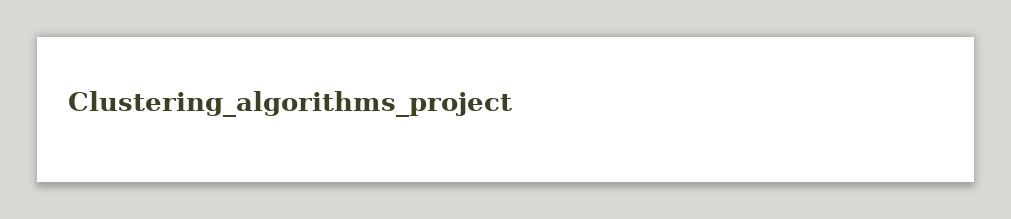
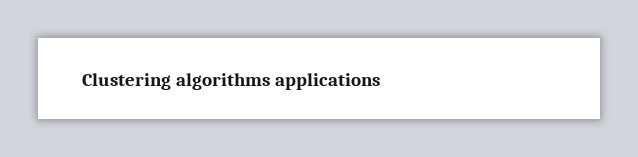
[68,91,512,117] Clustering_algorithms_project -> [82,73,380,90] Clustering algorithms applications

